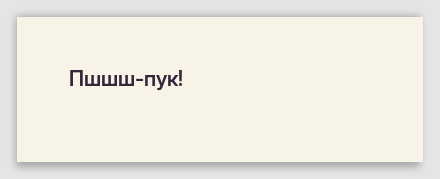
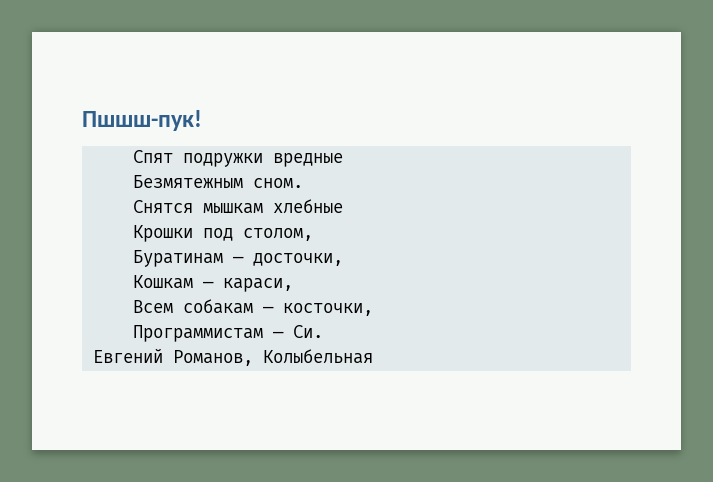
(183, 80) none -> [132,150,343,167] [132,175,303,188] [132,199,343,214] [132,225,313,242] [132,250,343,267] [132,275,293,292] [132,299,373,316] [132,325,323,342] [92,348,373,366] // Спят подружки вредные // Безмятежным сном. // Снятся мышкам хлебные // Крошки под столом, // Буратинам — досточки, // Кошкам — караси, // Всем собакам — косточки, // Программистам — Си. // Евгений Романов, Колыбельная

